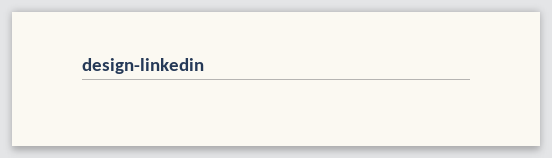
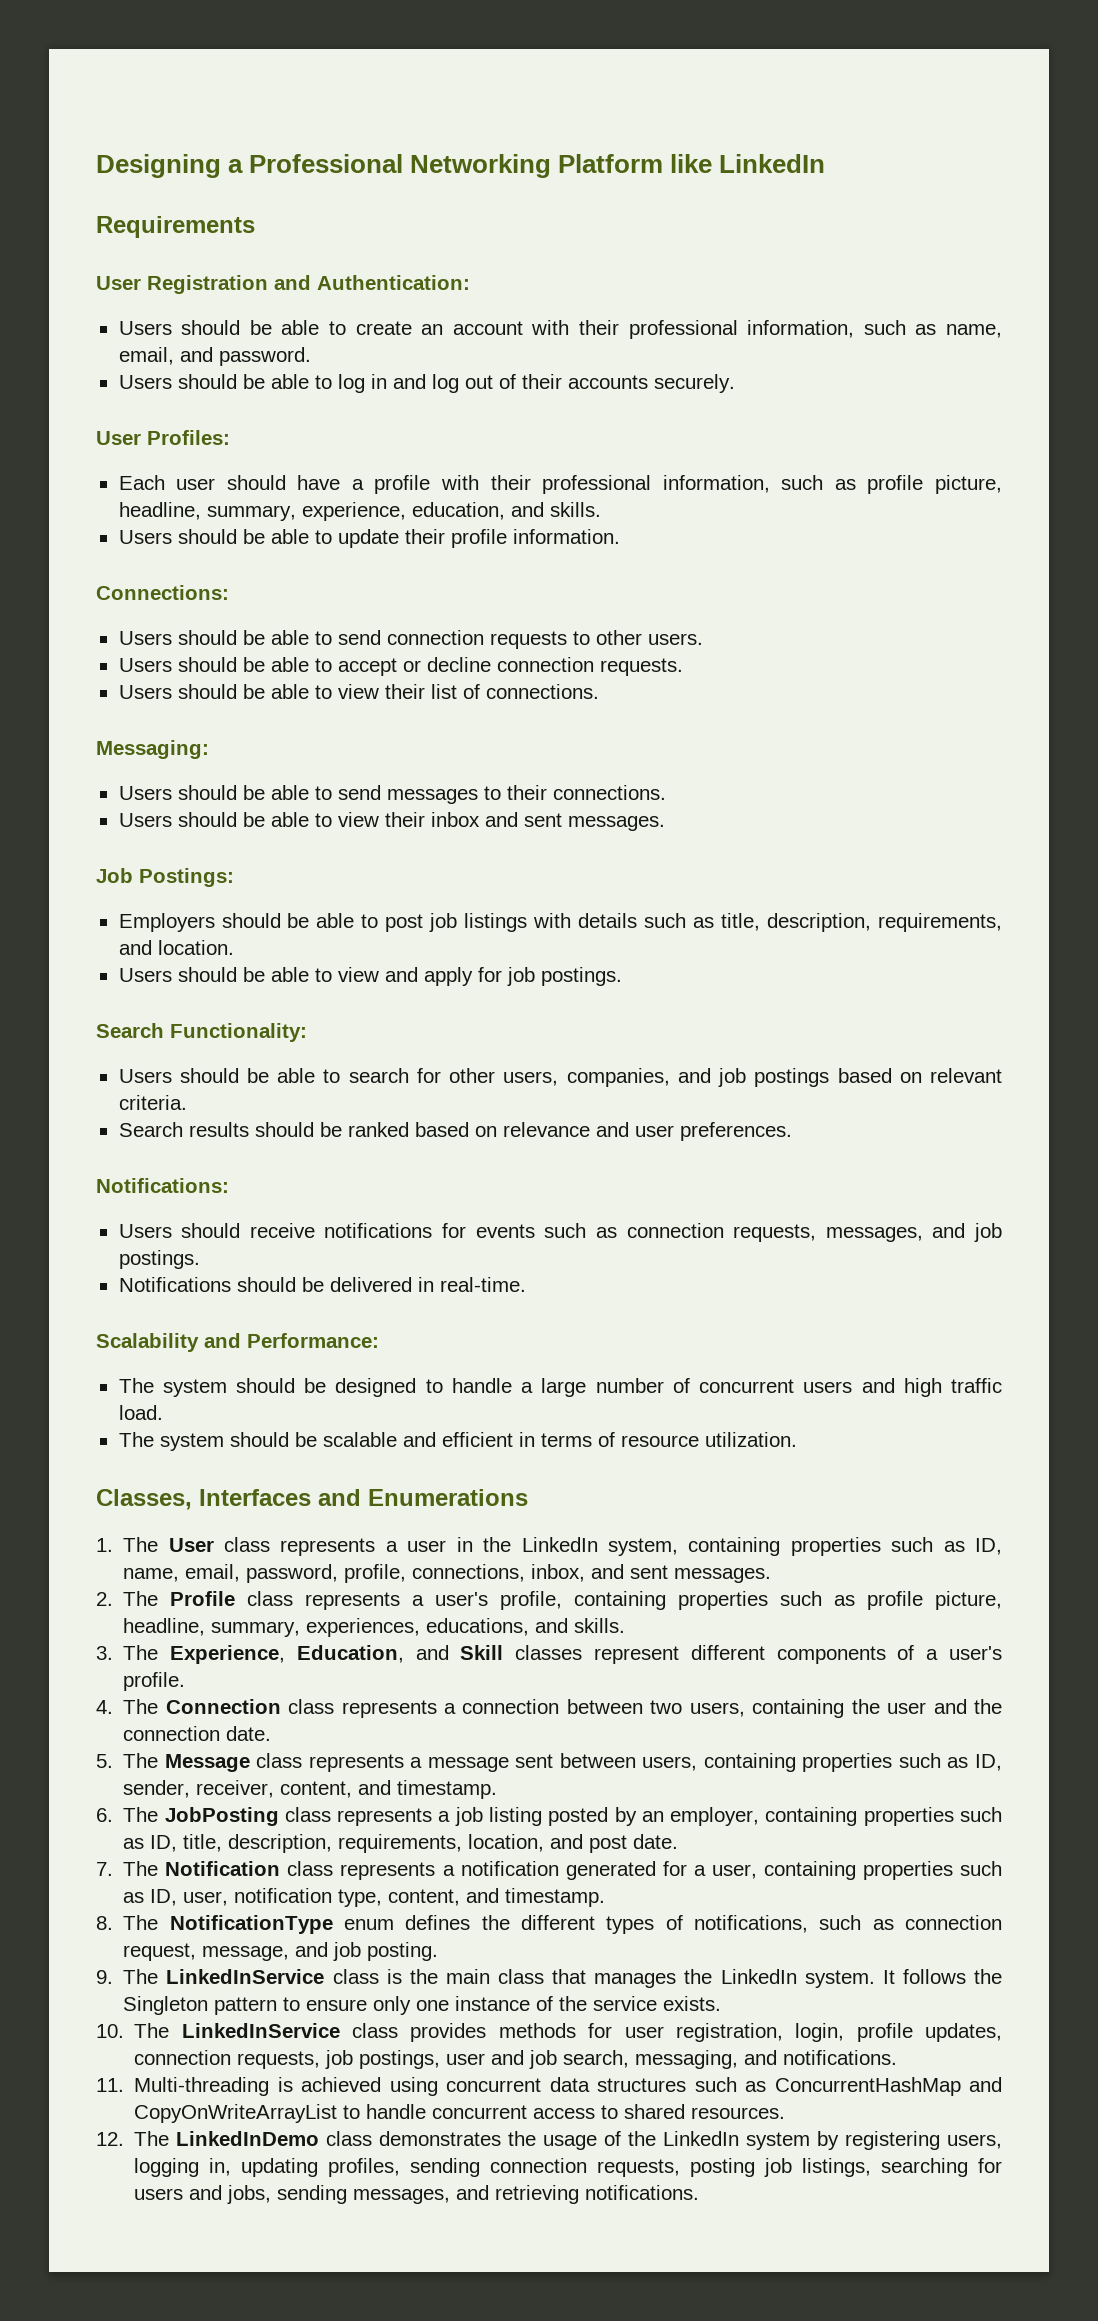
[82,58,204,74] design-linkedin -> [96,154,826,178] [96,216,255,238] [96,275,470,294] [118,320,1002,339] [118,347,311,366] [118,374,735,393] [96,430,230,445] [118,475,1002,494] [118,502,601,521] [118,529,620,548] [96,585,229,600] [118,630,703,649] [118,657,683,676] [118,684,599,699] [96,740,209,759] [118,785,666,804] [118,812,665,831] [96,868,234,887] [118,913,1003,932] [118,940,234,955] [118,967,622,986] [96,1023,307,1042] [118,1068,1003,1087] [118,1095,187,1110] [118,1122,792,1141] [96,1178,229,1193] [118,1223,1003,1242] [118,1250,200,1269] [118,1277,526,1292] [96,1333,379,1352] [118,1378,1003,1397] [118,1405,163,1420] [118,1432,797,1451] [96,1489,528,1510] [96,1537,1003,1556] [123,1564,772,1583] [96,1591,1002,1610] [123,1618,626,1637] [96,1645,1002,1664] [123,1672,186,1691] [96,1699,1003,1718] [123,1726,272,1741] [96,1753,1002,1772] [123,1780,498,1799] [96,1807,1003,1826] [123,1834,679,1853] [96,1861,1002,1880] [123,1888,606,1907] [96,1915,1003,1934] [123,1942,439,1961] [96,1969,1002,1988] [123,1996,722,2015] [96,2023,1002,2042] [134,2050,898,2069] [96,2077,1003,2096] [134,2104,786,2123] [96,2131,1002,2150] [134,2158,1003,2177] [134,2185,700,2204] Designing a Professional Networking Platform like LinkedIn // Requirements // User Registration and Authentication: // Users should be able to create an account with their professional information, such as name, email, and password. // Users should be able to log in and log out of their accounts securely. // User Profiles: // Each user should have a profile with their professional information, such as profile picture, headline, summary, experience, education, and skills. // Users should be able to update their profile information. // Connections: // Users should be able to send connection requests to other users. // Users should be able to accept or decline connection requests. // Users should be able to view their list of connections. // Messaging: // Users should be able to send messages to their connections. // Users should be able to view their inbox and sent messages. // Job Postings: // Employers should be able to post job listings with details such as title, description, requirements, and location. // Users should be able to view and apply for job postings. // Search Functionality: // Users should be able to search for other users, companies, and job postings based on relevant criteria. // Search results should be ranked based on relevance and user preferences. // Notifications: // Users should receive notifications for events such as connection requests, messages, and job postings. // Notifications should be delivered in real-time. // Scalability and Performance: // The system should be designed to handle a large number of concurrent users and high traffic load. // The system should be scalable and efficient in terms of resource utilization. // Classes, Interfaces and Enumerations // 1. The User class represents a user in the LinkedIn system, containing properties such as ID, name, email, password, profile, connections, inbox, and sent messages. // 2. The Profile class represents a user's profile, containing properties such as profile picture, headline, summary, experiences, educations, and skills. // 3. The Experience, Education, and Skill classes represent different components of a user's profile. // 4. The Connection class represents a connection between two users, containing the user and the connection date. // 5. The Message class represents a message sent between users, containing properties such as ID, sender, receiver, content, and timestamp. // 6. The JobPosting class represents a job listing posted by an employer, containing properties such as ID, title, description, requirements, location, and post date. // 7. The Notification class represents a notification generated for a user, containing properties such as ID, user, notification type, content, and timestamp. // 8. The NotificationType enum defines the different types of notifications, such as connection request, message, and job posting. // 9. The LinkedInService class is the main class that manages the LinkedIn system. It follows the Singleton pattern to ensure only one instance of the service exists. // 10. The LinkedInService class provides methods for user registration, login, profile updates, connection requests, job postings, user and job search, messaging, and notifications. // 11. Multi-threading is achieved using concurrent data structures such as ConcurrentHashMap and CopyOnWriteArrayList to handle concurrent access to shared resources. // 12. The LinkedInDemo class demonstrates the usage of the LinkedIn system by registering users, logging in, updating profiles, sending connection requests, posting job listings, searching for users and jobs, sending messages, and retrieving notifications.

